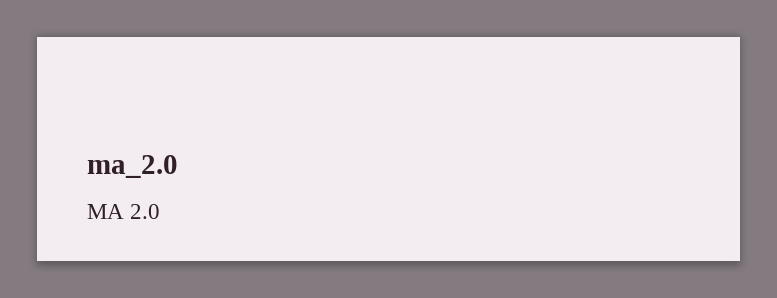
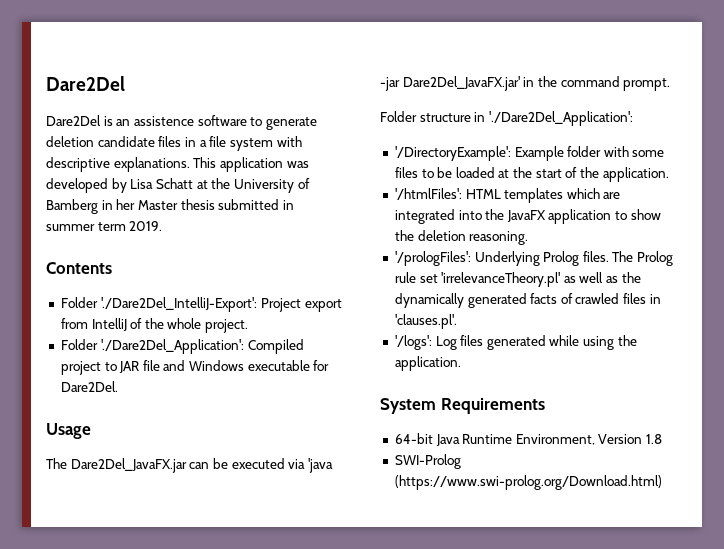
[87,155,178,178] [87,204,161,219] ma_2.0 // MA 2.0 -> [46,76,125,91] [46,115,317,130] [46,136,302,151] [46,157,309,172] [46,178,310,193] [46,199,294,214] [46,221,163,231] [46,262,112,274] [60,297,342,312] [60,318,249,333] [60,339,305,354] [60,360,330,375] [60,381,118,392] [46,423,91,439] [46,458,333,473] [380,76,671,91] [380,111,633,126] [394,146,665,161] [394,167,669,182] [394,188,621,203] [394,209,661,224] [394,230,529,245] [394,251,674,266] [394,272,641,287] [394,293,661,308] [394,314,457,329] [394,335,637,350] [394,356,461,371] [380,398,545,414] [394,433,663,446] [394,454,461,469] [394,475,662,490] Dare2Del // Dare2Del is an assistence software to generate deletion candidate files in a file system with descriptive explanations. This application was developed by Lisa Schatt at the University of Bamberg in her Master thesis submitted in summer term 2019. // Contents // Folder './Dare2Del_IntelliJ-Export': Project export from IntelliJ of the whole project. // Folder './Dare2Del_Application': Compiled project to JAR file and Windows executable for Dare2Del. // Usage // The Dare2Del_JavaFX.jar can be executed via 'java -jar Dare2Del_JavaFX.jar' in the command prompt. // Folder structure in './Dare2Del_Application': // '/DirectoryExample': Example folder with some files to be loaded at the start of the application. // '/htmlFiles': HTML templates which are integrated into the JavaFX application to show the deletion reasoning. // '/prologFiles': Underlying Prolog files. The Prolog rule set 'irrelevanceTheory.pl' as well as the dynamically generated facts of crawled files in 'clauses.pl'. // '/logs': Log files generated while using the application. // System Requirements // 64-bit Java Runtime Environment, Version 1.8 // SWI-Prolog (https://www.swi-prolog.org/Download.html)

